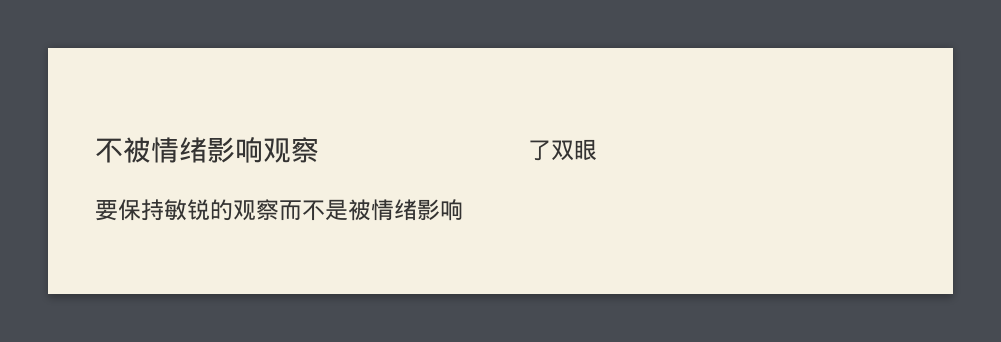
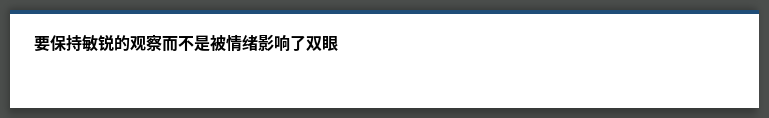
[95,137,319,163] 不被情绪影响观察 // -> (34, 44) none

